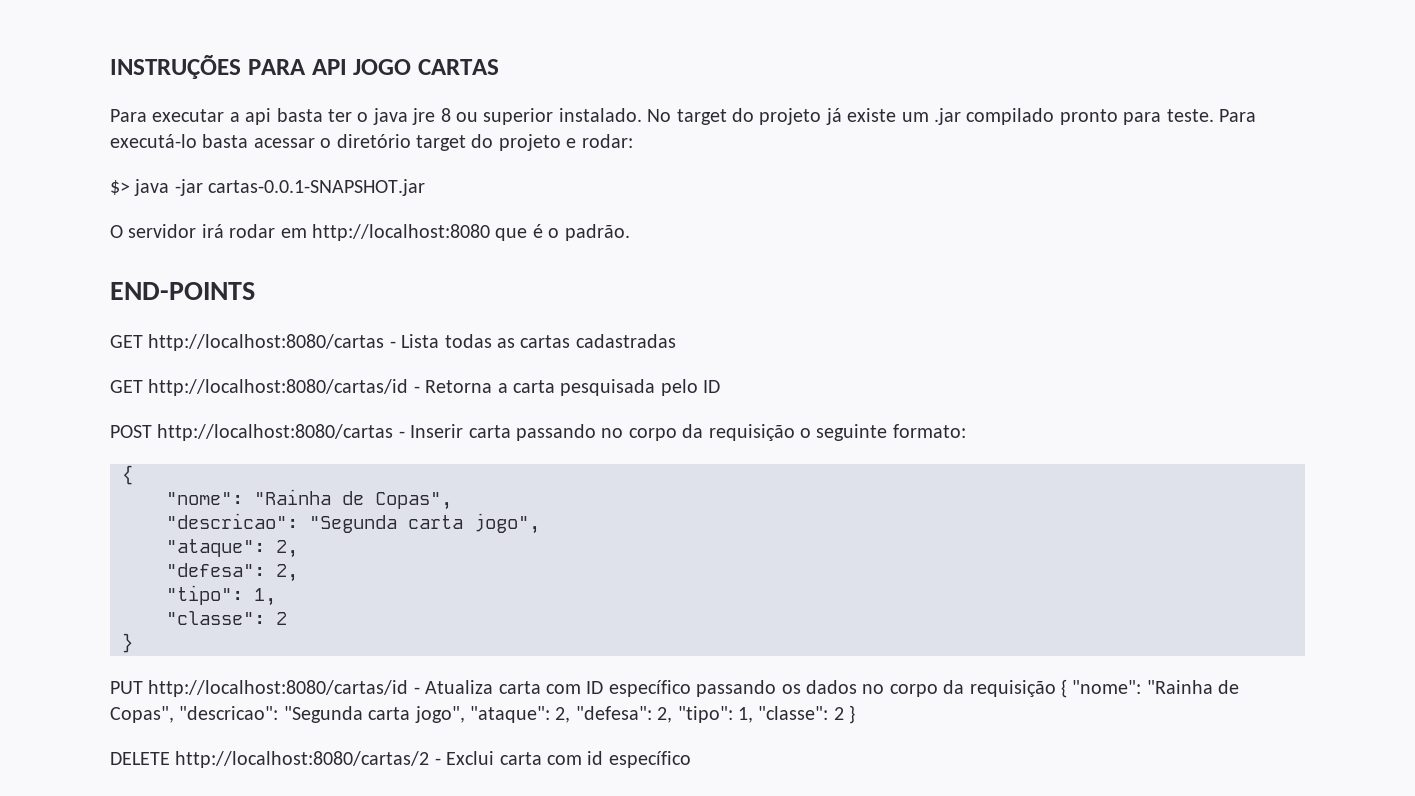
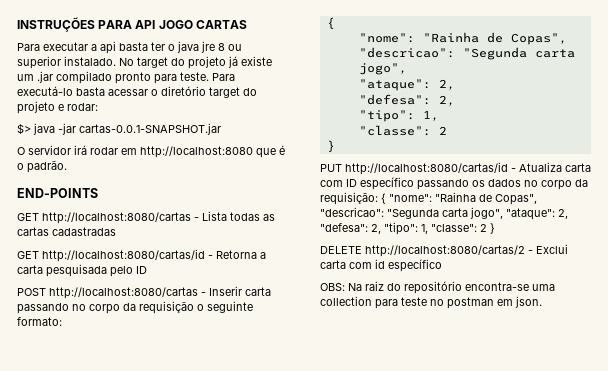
[969,680,1056,697] requisição -> [320,192,378,205] requisição:
(691, 759) none -> [320,281,555,294] [320,296,542,309] // OBS: Na raiz do repositório encontra-se uma collection para teste no postman em json.

